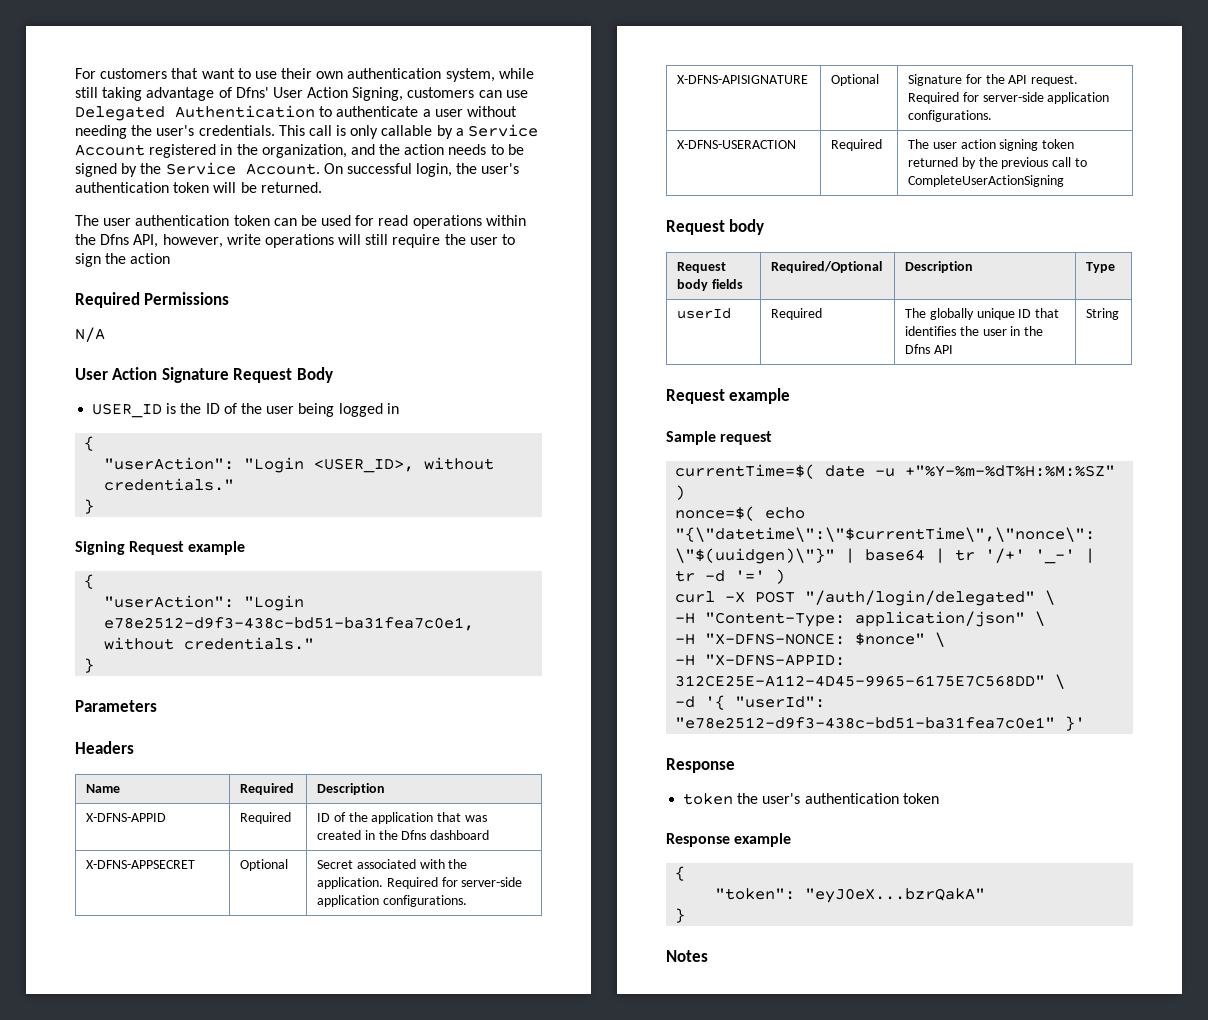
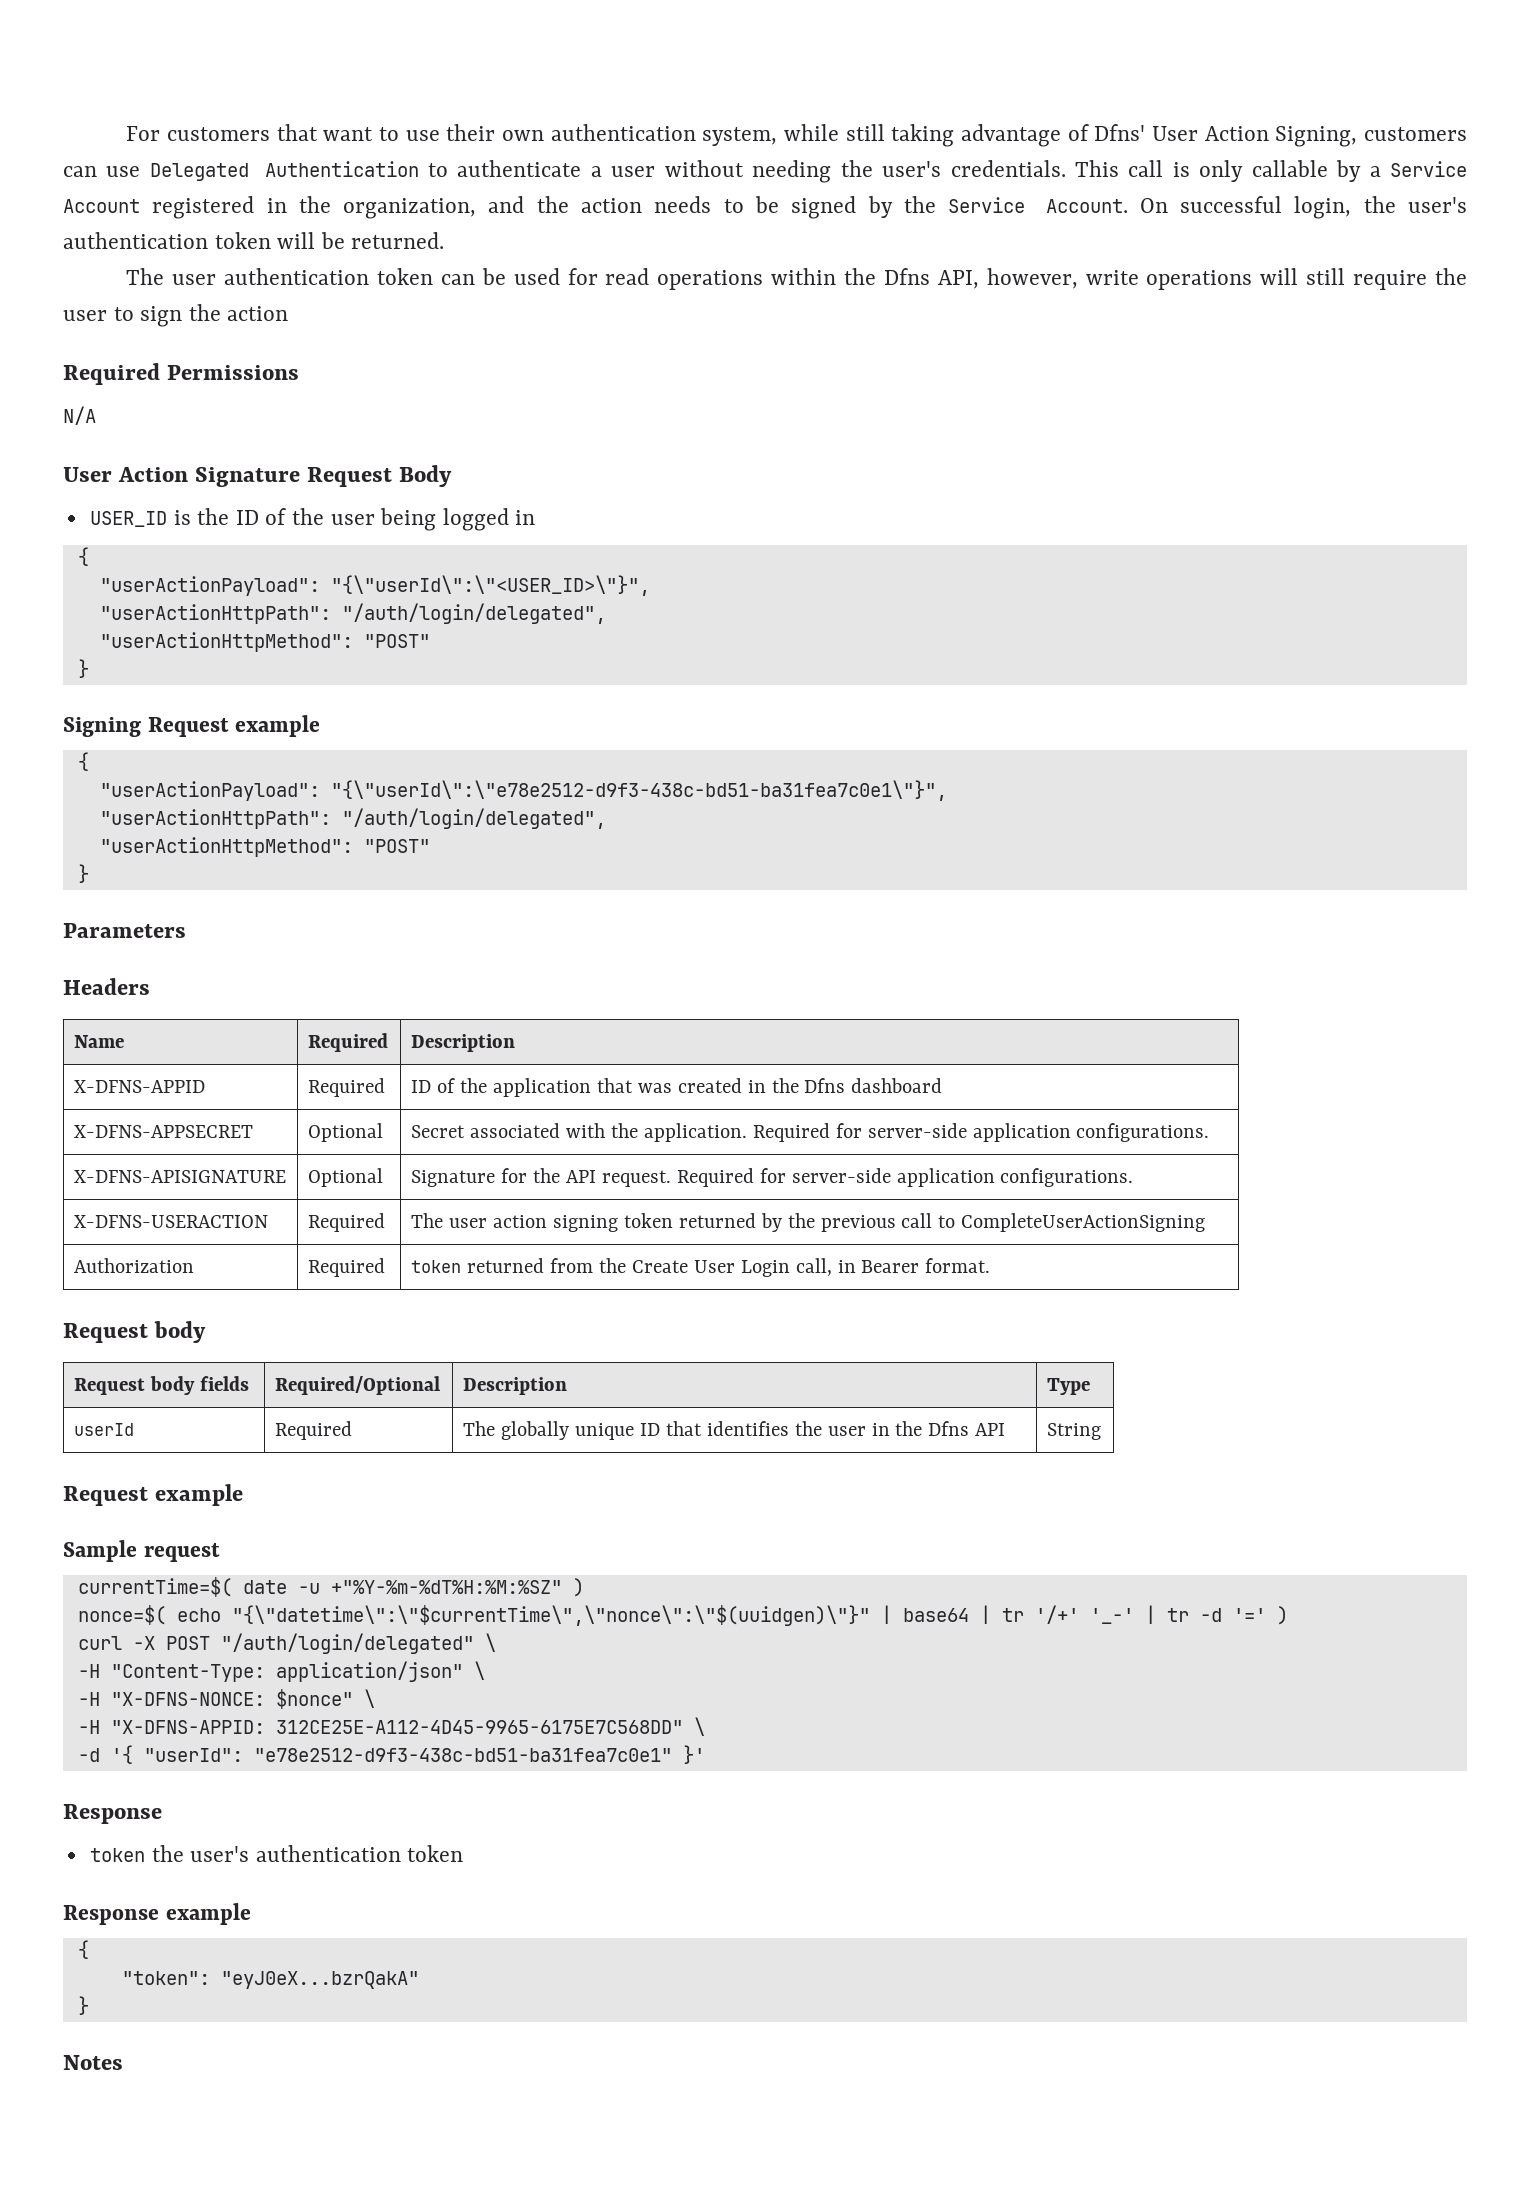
[104,457,495,473] [104,478,235,491] "userAction": "Login <USER_ID>, without credentials." -> [99,575,650,596] [99,603,606,624] [99,632,430,652] "userActionPayload": "{\"userId\":\"<USER_ID>\"}", // "userActionHttpPath": "/auth/login/delegated", // "userActionHttpMethod": "POST"
[104,595,305,611] [104,617,475,631] [104,637,315,650] "userAction": "Login e78e2512-d9f3-438c-bd51-ba31fea7c0e1, without credentials." -> [99,780,947,801] [99,808,606,829] [99,837,430,857] "userActionPayload": "{\"userId\":\"e78e2512-d9f3-438c-bd51-ba31fea7c0e1\"}", // "userActionHttpPath": "/auth/login/delegated", // "userActionHttpMethod": "POST"
(1065, 181) none -> [73,1258,194,1273] [307,1258,385,1277] [410,1258,991,1277] // Authorization | Required | token returned from the Create User Login call, in Bearer format.

